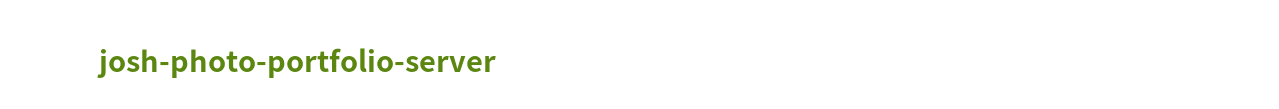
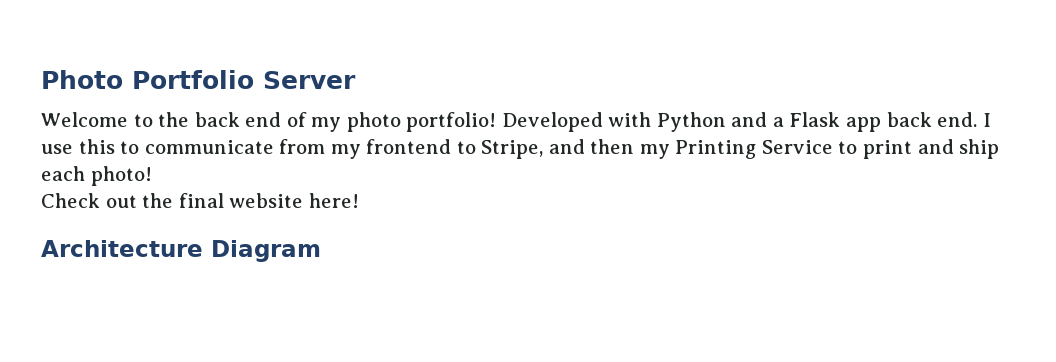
[97,48,496,78] josh-photo-portfolio-server -> [41,70,356,89] [41,112,991,132] [41,139,1000,159] [41,166,152,186] [41,193,359,208] [41,240,321,262] Photo Portfolio Server // Welcome to the back end of my photo portfolio! Developed with Python and a Flask app back end. I use this to communicate from my frontend to Stripe, and then my Printing Service to print and ship each photo! // Check out the final website here! // Architecture Diagram

